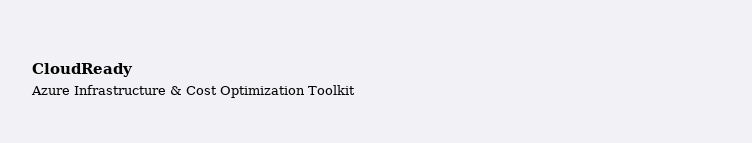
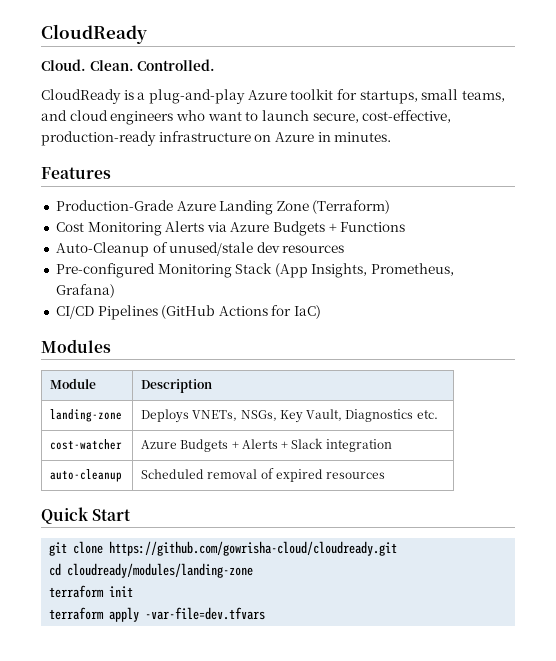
[31,85,355,98] Azure Infrastructure & Cost Optimization Toolkit -> [41,59,216,71] [41,89,505,104] [41,110,452,125] [41,131,392,146] [41,167,111,179] [55,200,391,215] [55,221,406,236] [55,242,345,257] [55,263,455,278] [55,284,115,298] [55,305,322,320] [41,339,111,353] [50,378,97,389] [141,379,213,393] [50,409,123,422] [141,409,438,423] [50,439,123,450] [141,438,392,452] [50,469,123,482] [141,468,386,482] [41,507,132,524] [49,541,398,556] [49,563,254,578] [49,585,134,598] [49,607,266,622] Cloud. Clean. Controlled. // CloudReady is a plug-and-play Azure toolkit for startups, small teams, and cloud engineers who want to launch secure, cost-effective, production-ready infrastructure on Azure in minutes. // Features // Production-Grade Azure Landing Zone (Terraform) // Cost Monitoring Alerts via Azure Budgets + Functions // Auto-Cleanup of unused/stale dev resources // Pre-configured Monitoring Stack (App Insights, Prometheus, Grafana) // CI/CD Pipelines (GitHub Actions for IaC) // Modules // Module | Description // landing-zone | Deploys VNETs, NSGs, Key Vault, Diagnostics etc. // cost-watcher | Azure Budgets + Alerts + Slack integration // auto-cleanup | Scheduled removal of expired resources // Quick Start // git clone https://github.com/gowrisha-cloud/cloudready.git // cd cloudready/modules/landing-zone // terraform init // terraform apply -var-file=dev.tfvars

